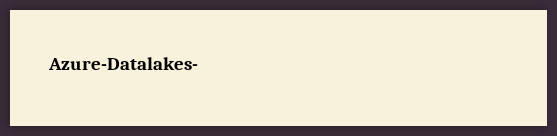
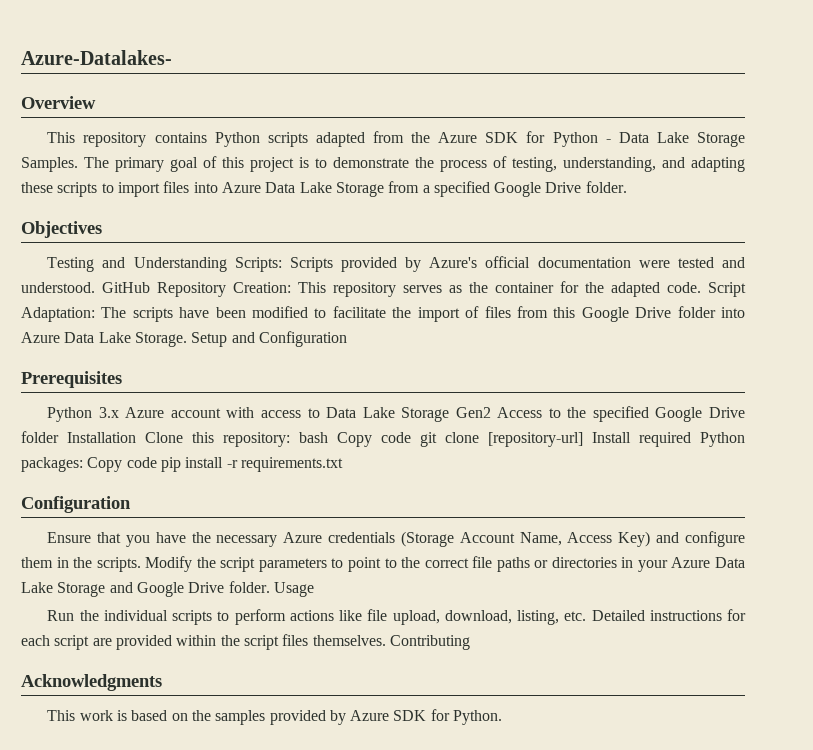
(198, 63) none -> [21,96,96,109] [47,131,746,147] [21,156,745,172] [21,181,627,197] [21,221,102,238] [47,256,745,272] [21,281,746,297] [21,306,745,322] [21,331,347,347] [21,371,122,388] [47,406,745,422] [21,431,745,447] [21,457,343,472] [21,496,131,513] [47,531,746,547] [21,556,745,572] [21,581,314,597] [47,609,747,625] [21,634,470,650] [21,674,162,691] [47,709,503,725] // Overview // This repository contains Python scripts adapted from the Azure SDK for Python - Data Lake Storage Samples. The primary goal of this project is to demonstrate the process of testing, understanding, and adapting these scripts to import files into Azure Data Lake Storage from a specified Google Drive folder. // Objectives // Testing and Understanding Scripts: Scripts provided by Azure's official documentation were tested and understood. GitHub Repository Creation: This repository serves as the container for the adapted code. Script Adaptation: The scripts have been modified to facilitate the import of files from this Google Drive folder into Azure Data Lake Storage. Setup and Configuration // Prerequisites // Python 3.x Azure account with access to Data Lake Storage Gen2 Access to the specified Google Drive folder Installation Clone this repository: bash Copy code git clone [repository-url] Install required Python packages: Copy code pip install -r requirements.txt // Configuration // Ensure that you have the necessary Azure credentials (Storage Account Name, Access Key) and configure them in the scripts. Modify the script parameters to point to the correct file paths or directories in your Azure Data Lake Storage and Google Drive folder. Usage // Run the individual scripts to perform actions like file upload, download, listing, etc. Detailed instructions for each script are provided within the script files themselves. Contributing // Acknowledgments // This work is based on the samples provided by Azure SDK for Python.

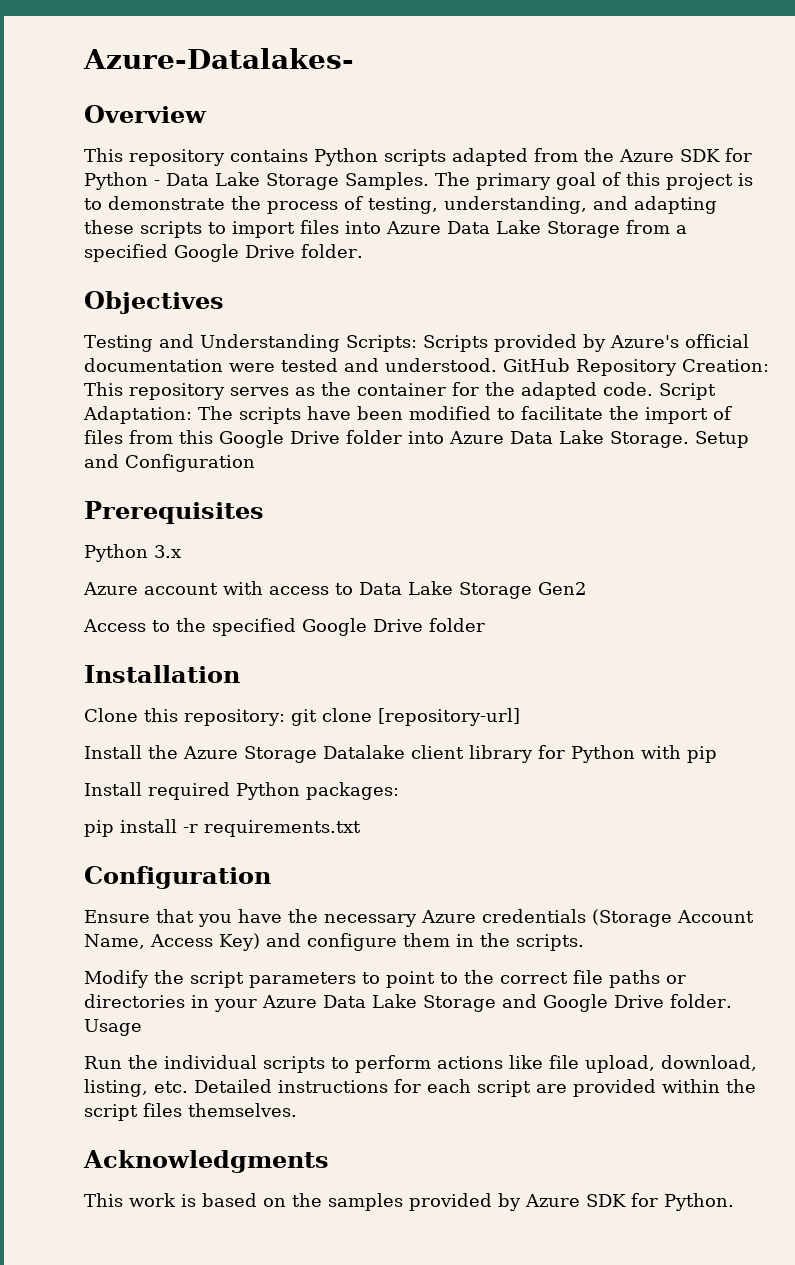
(119, 412) none -> (181, 551) //
(491, 412) none -> (586, 588) //
(59, 437) none -> (485, 625) //
(136, 437) none -> (240, 674) //
[299,432,411,447] bash Copy code -> (285, 717) none
(583, 439) none -> [84,745,717,763] // Install the Azure Storage Datalake client library for Python with pip //
[87,457,157,472] Copy code -> (399, 791) //
(141, 564) none -> (584, 942) //
[389,635,470,650] Contributing -> (297, 1110) none

